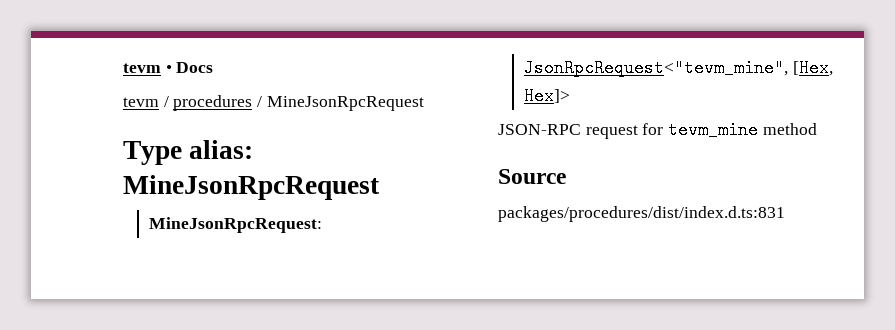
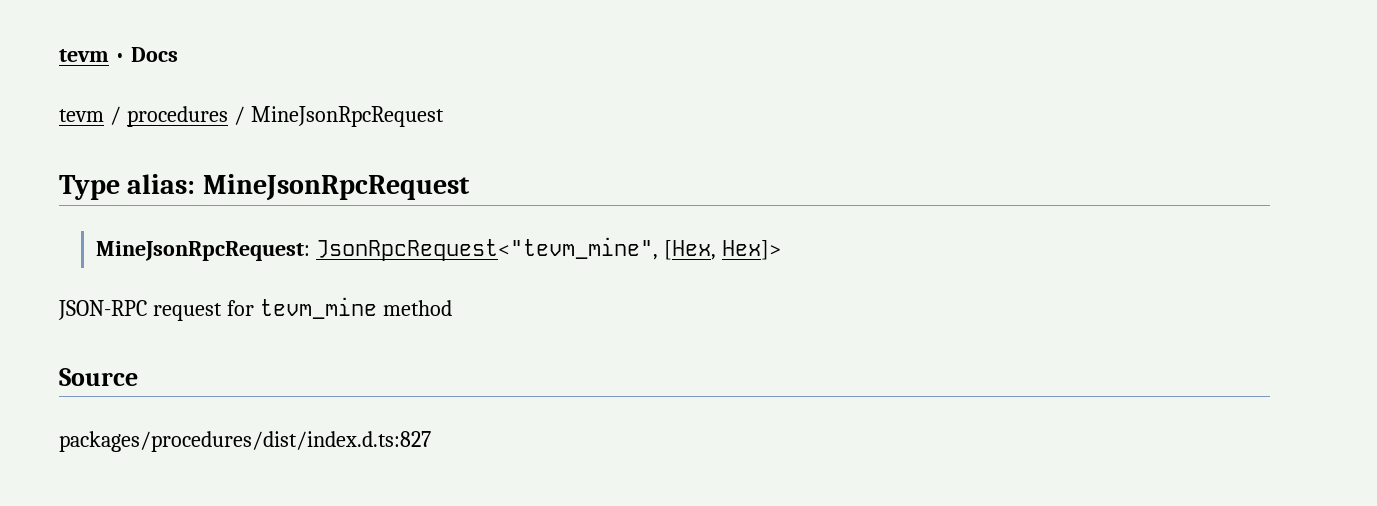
[498,206,785,222] packages/procedures/dist/index.d.ts:831 -> [59,431,431,452] packages/procedures/dist/index.d.ts:827

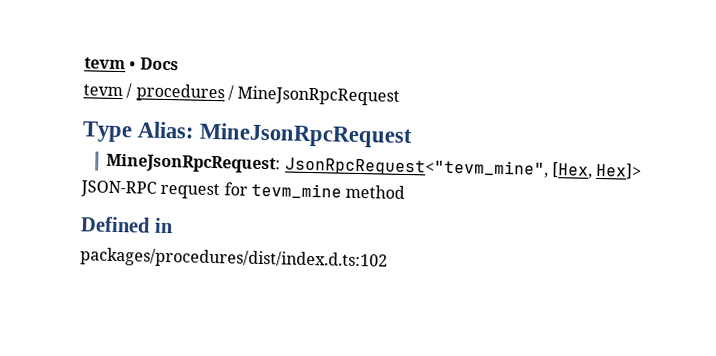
[127,174,196,194] alias: -> [137,121,196,139] Alias:
[59,368,138,386] [59,431,431,452] Source // packages/procedures/dist/index.d.ts:827 -> [80,216,174,234] [80,247,388,271] Defined in // packages/procedures/dist/index.d.ts:102

